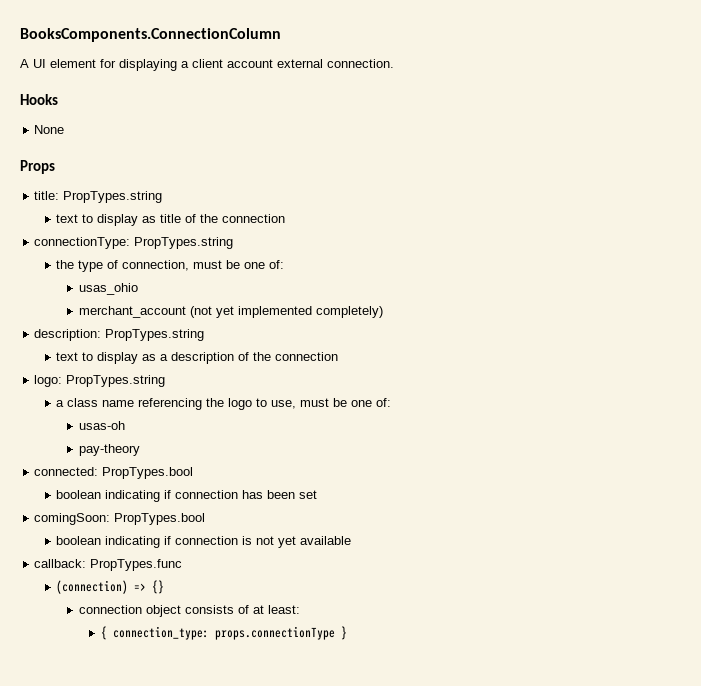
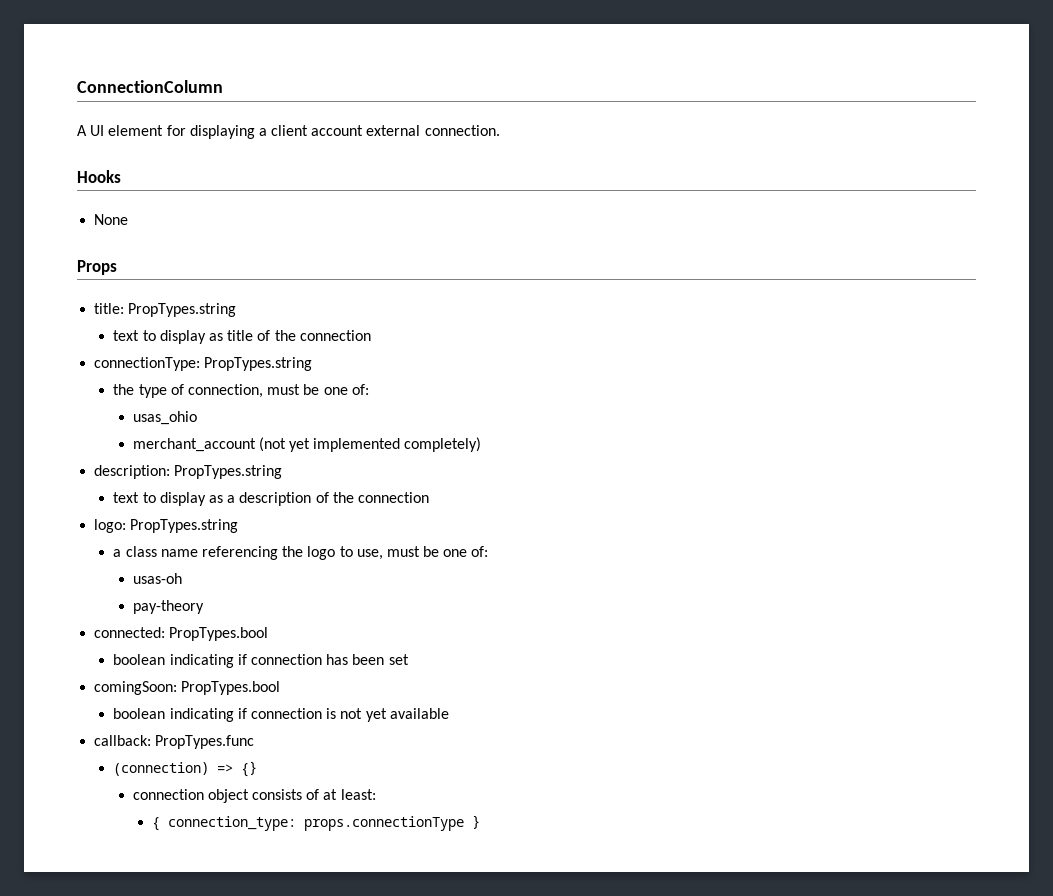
[20,28,281,42] BooksComponents.ConnectionColumn -> [77,80,223,93] ConnectionColumn

